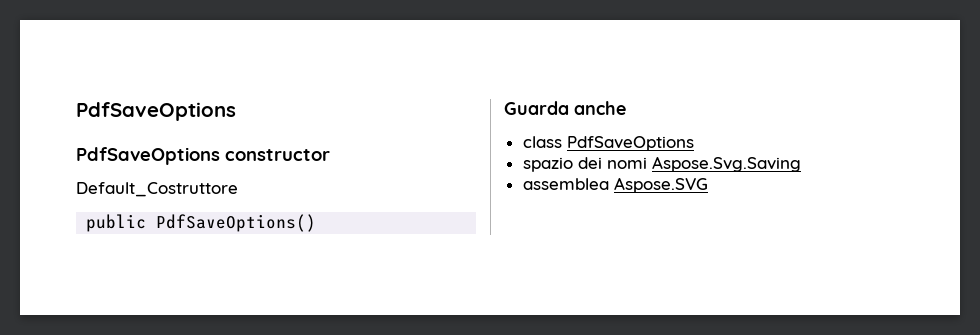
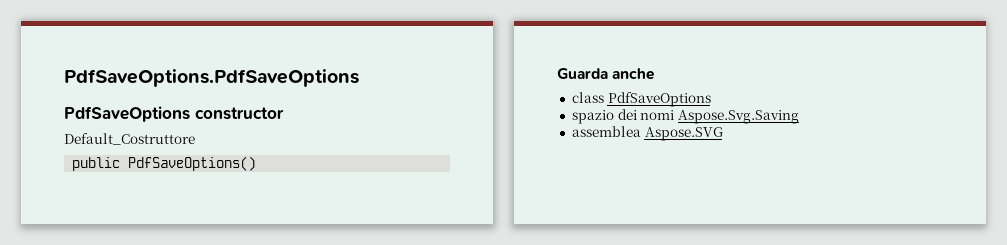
[76,102,236,121] PdfSaveOptions -> [64,69,359,87] PdfSaveOptions.PdfSaveOptions

